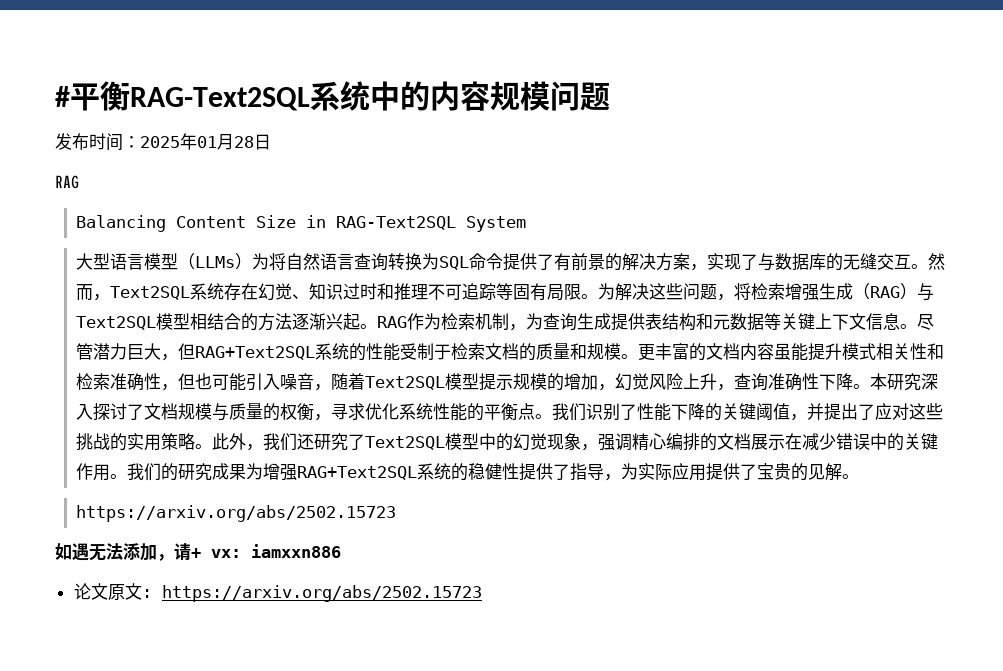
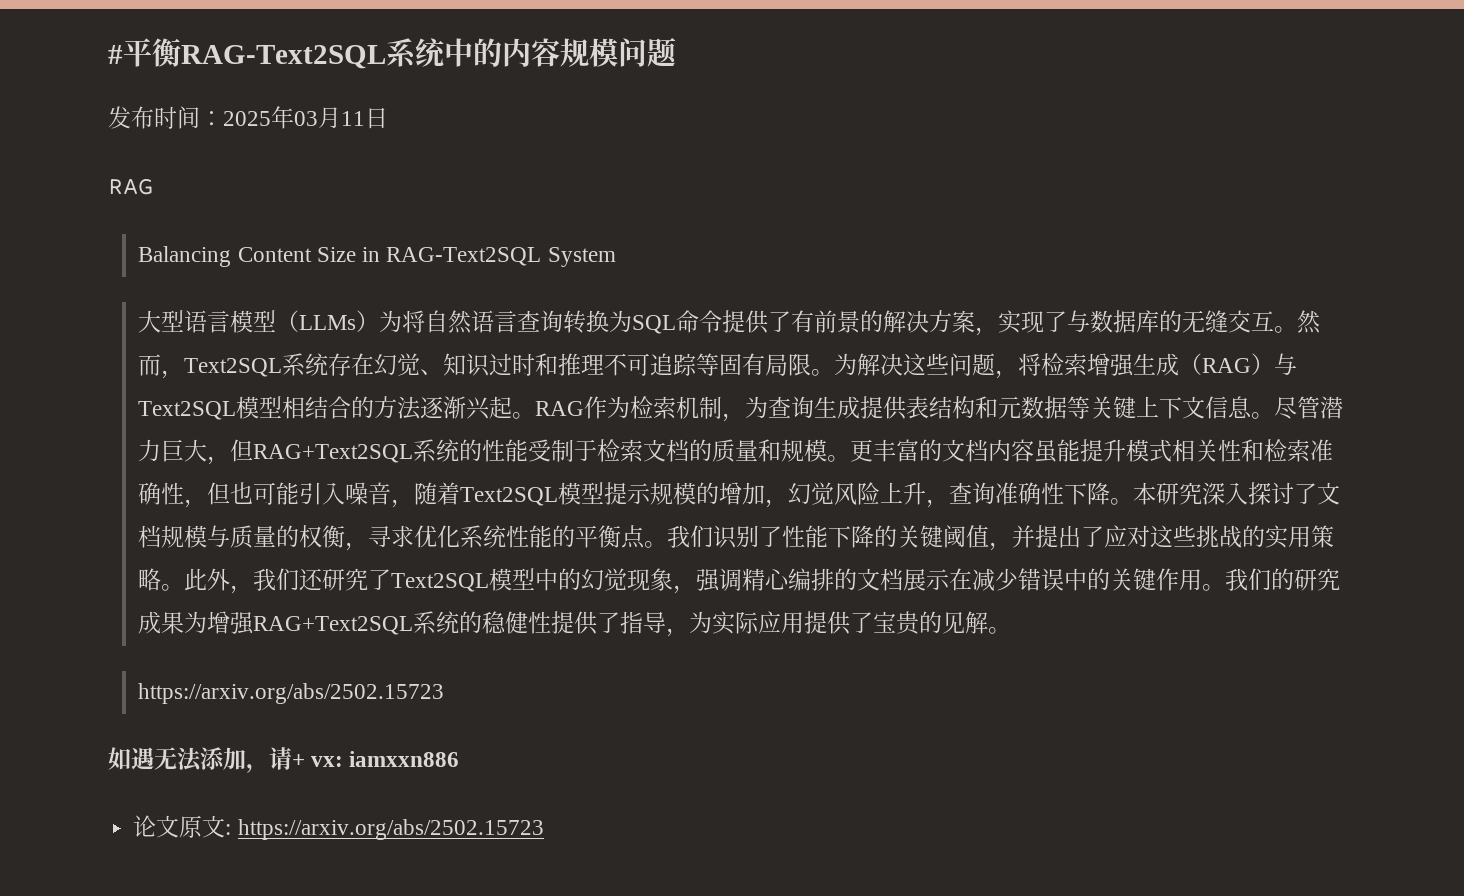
[197,134,254,150] 01月28 -> [294,107,365,128] 03月11

